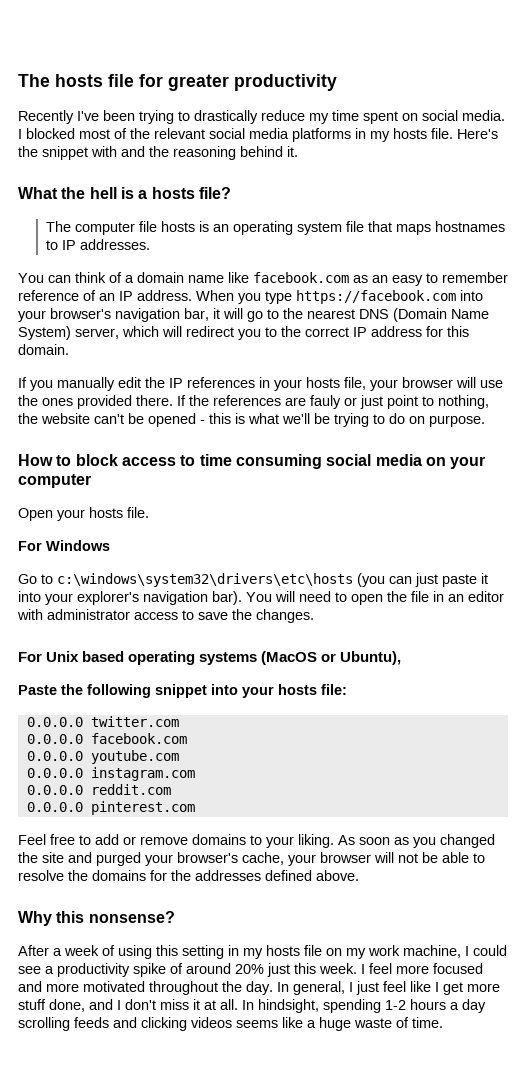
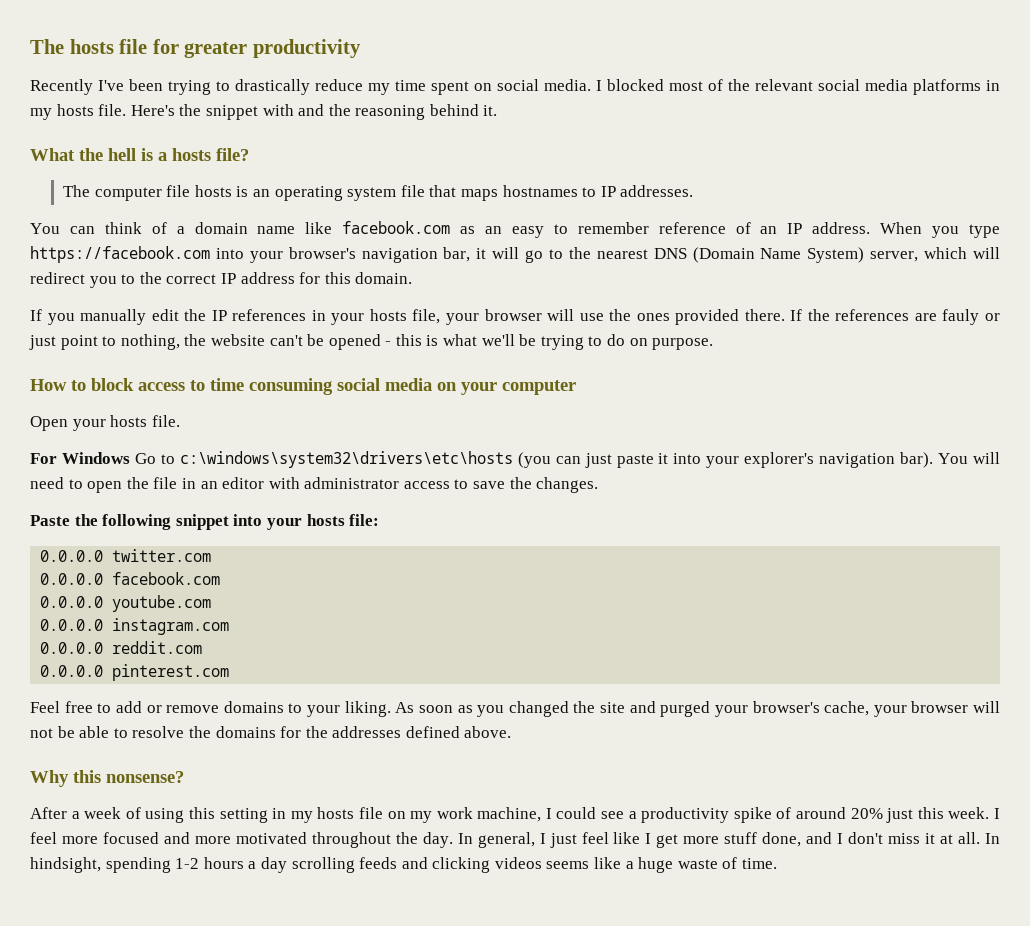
(110, 545) // -> (130, 458) none
[18,651,402,665] // For Unix based operating systems (MacOS or Ubuntu), -> (599, 485) none

